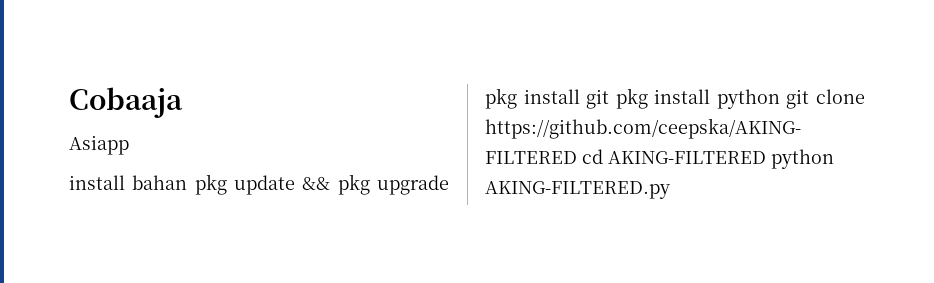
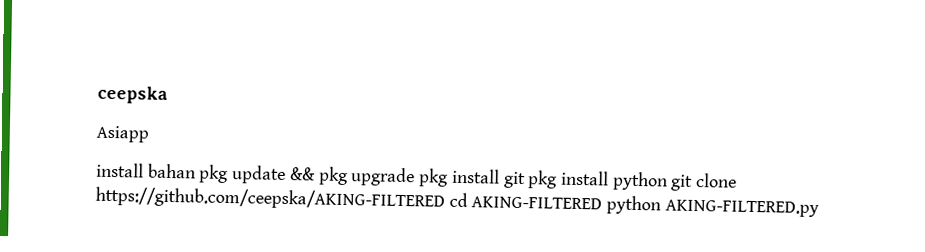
[69,87,183,118] Cobaaja -> [97,85,168,104] ceepska

